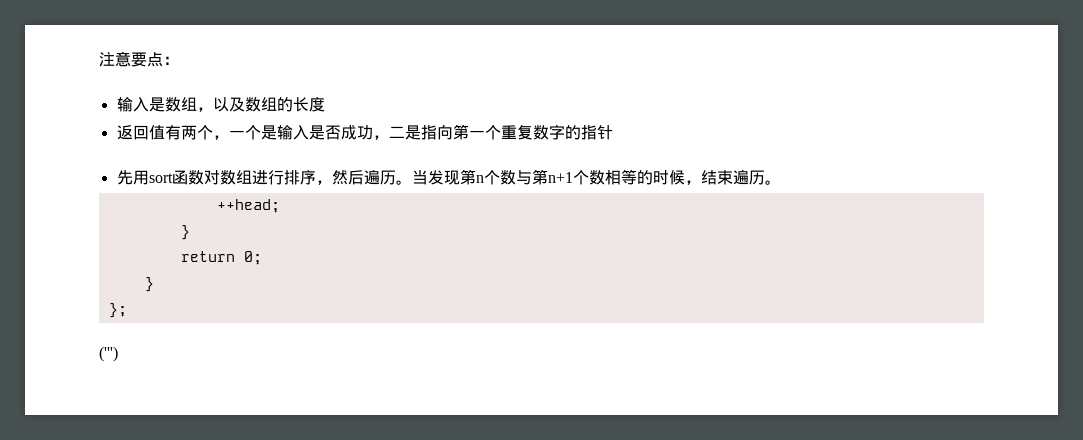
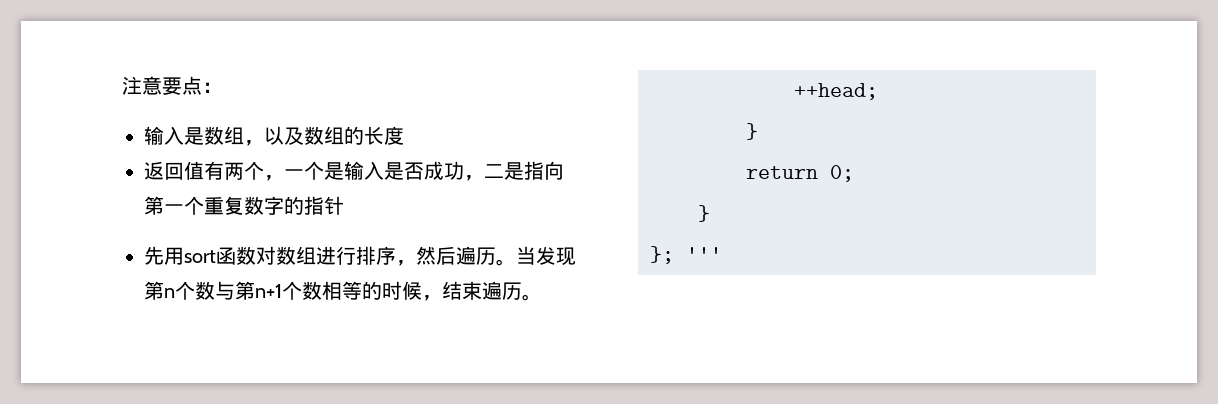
[99,346,118,362] // (''') -> [686,247,722,261] '''

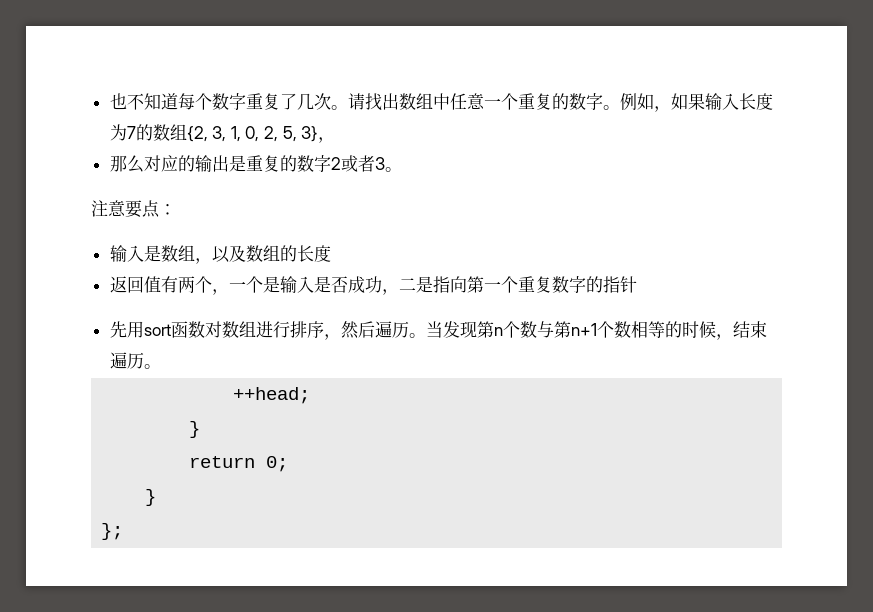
(122, 85) none -> [109,93,773,112] [109,124,336,143] [109,155,402,173] 也不知道每个数字重复了几次。请找出数组中任意一个重复的数字。例如，如果输入长度为7的数组{2, 3, 1, 0, 2, 5, 3}， // 那么对应的输出是重复的数字2或者3。 //
[686,247,722,261] ''' -> (124, 531) none

